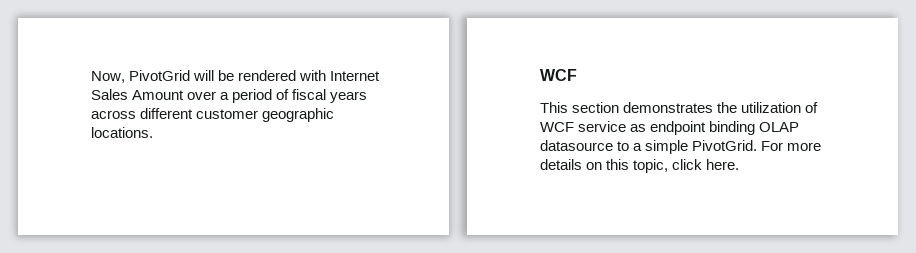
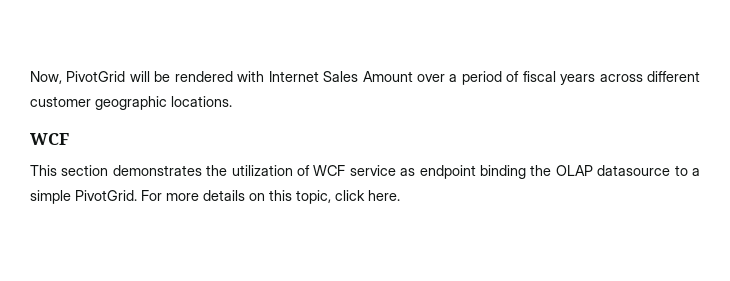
(756, 128) none -> [530,165,552,176] the

